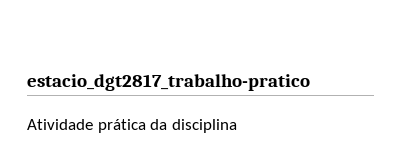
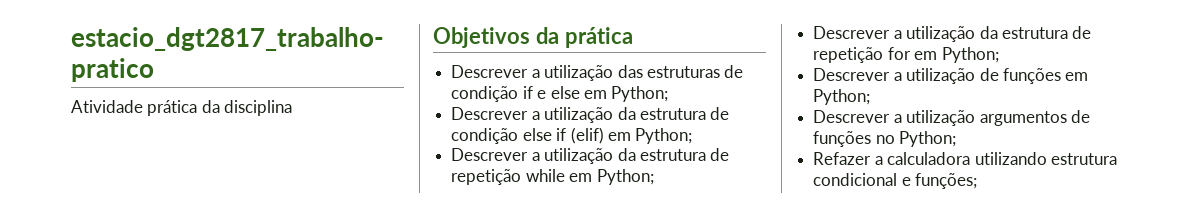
(237, 126) none -> [433,27,633,48] [451,65,744,81] [451,86,669,102] [451,107,730,123] [451,127,693,144] [451,148,730,164] [451,169,654,185] [813,26,1092,42] [813,47,999,63] [813,68,1089,84] [813,89,871,105] [813,110,1090,126] [813,131,957,147] [813,152,1117,165] [813,173,978,189] // Objetivos da prática // Descrever a utilização das estruturas de condição if e else em Python; // Descrever a utilização da estrutura de condição else if (elif) em Python; // Descrever a utilização da estrutura de repetição while em Python; // Descrever a utilização da estrutura de repetição for em Python; // Descrever a utilização de funções em Python; // Descrever a utilização argumentos de funções no Python; // Refazer a calculadora utilizando estrutura condicional e funções;

